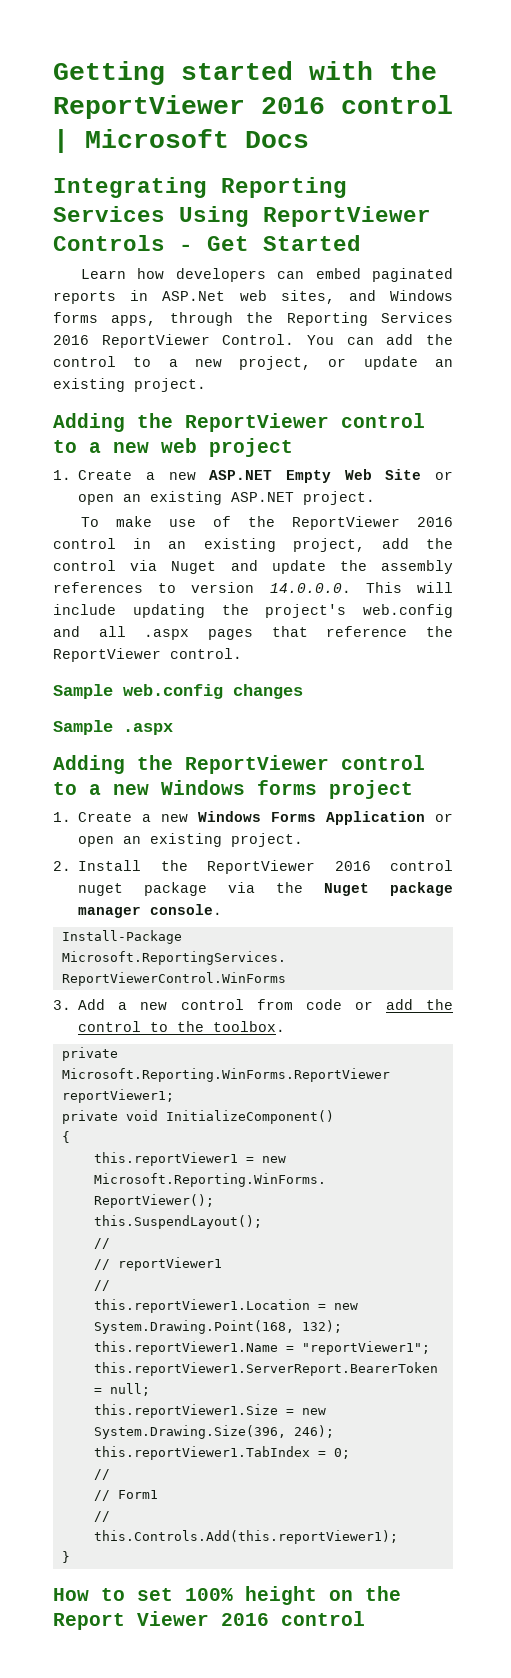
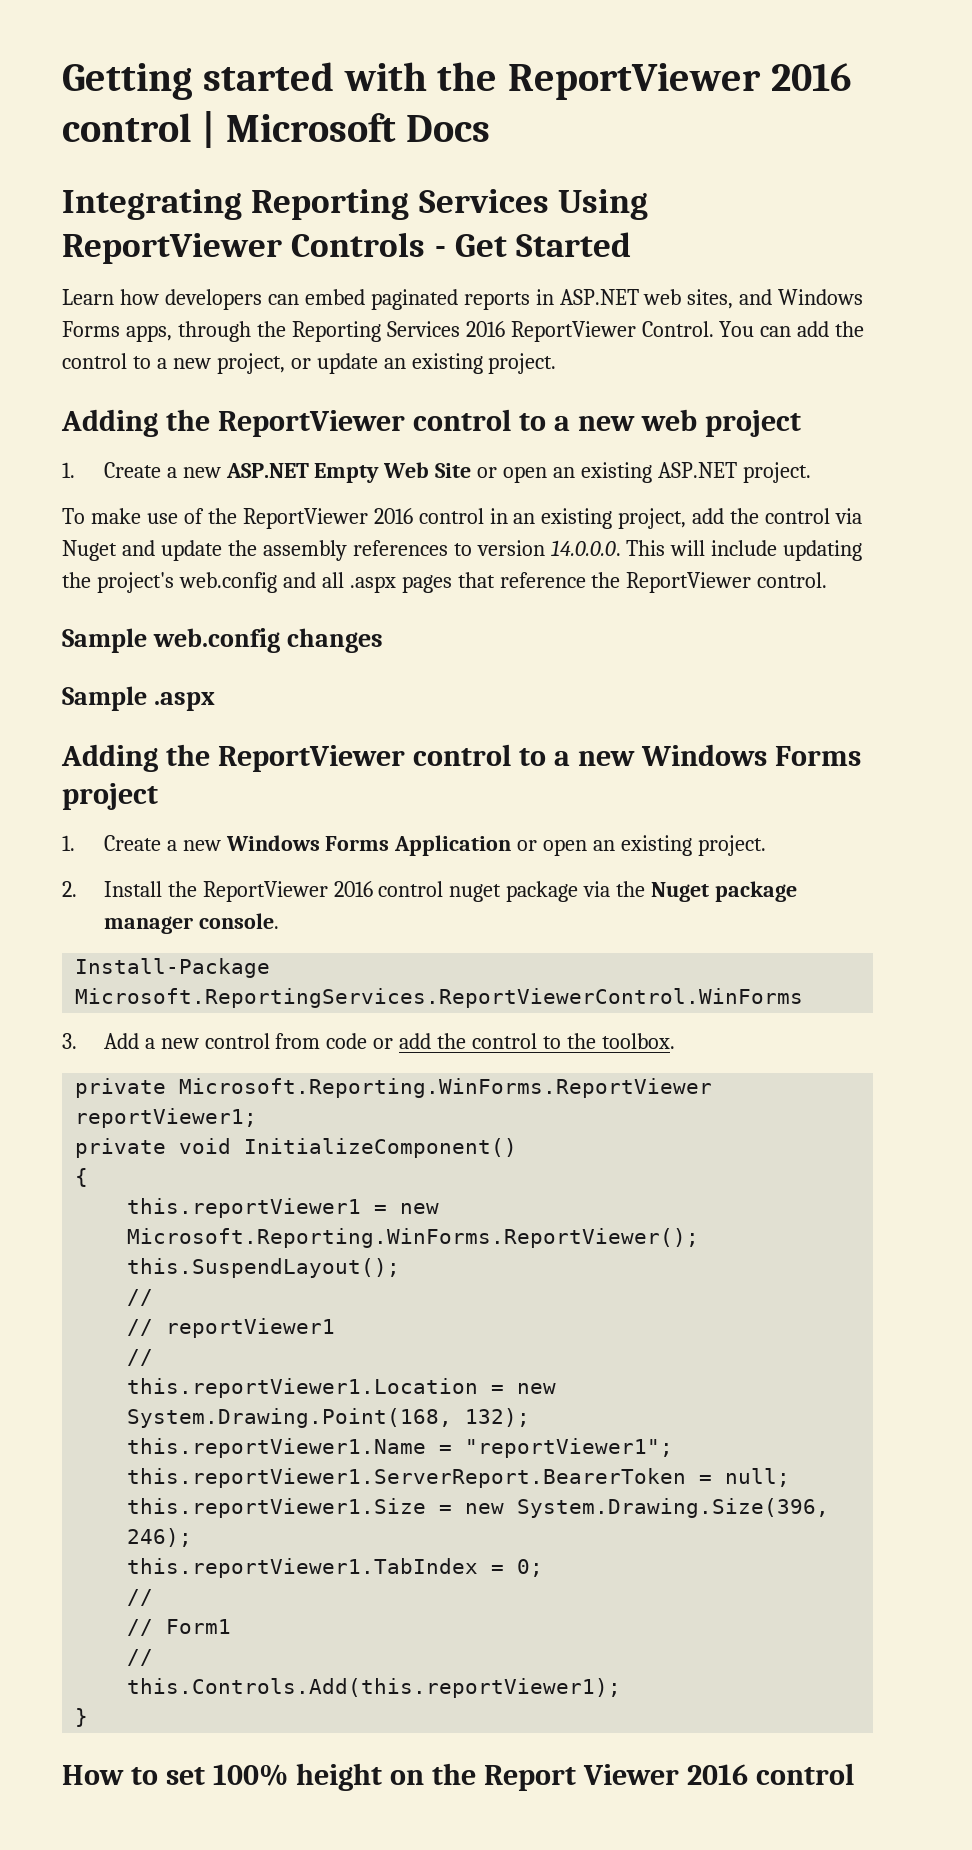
[162,291,226,301] ASP.Net -> [559,289,639,305] ASP.NET
[53,312,98,323] forms -> [62,321,120,337] Forms
[257,780,317,795] forms -> [774,746,861,766] Forms

